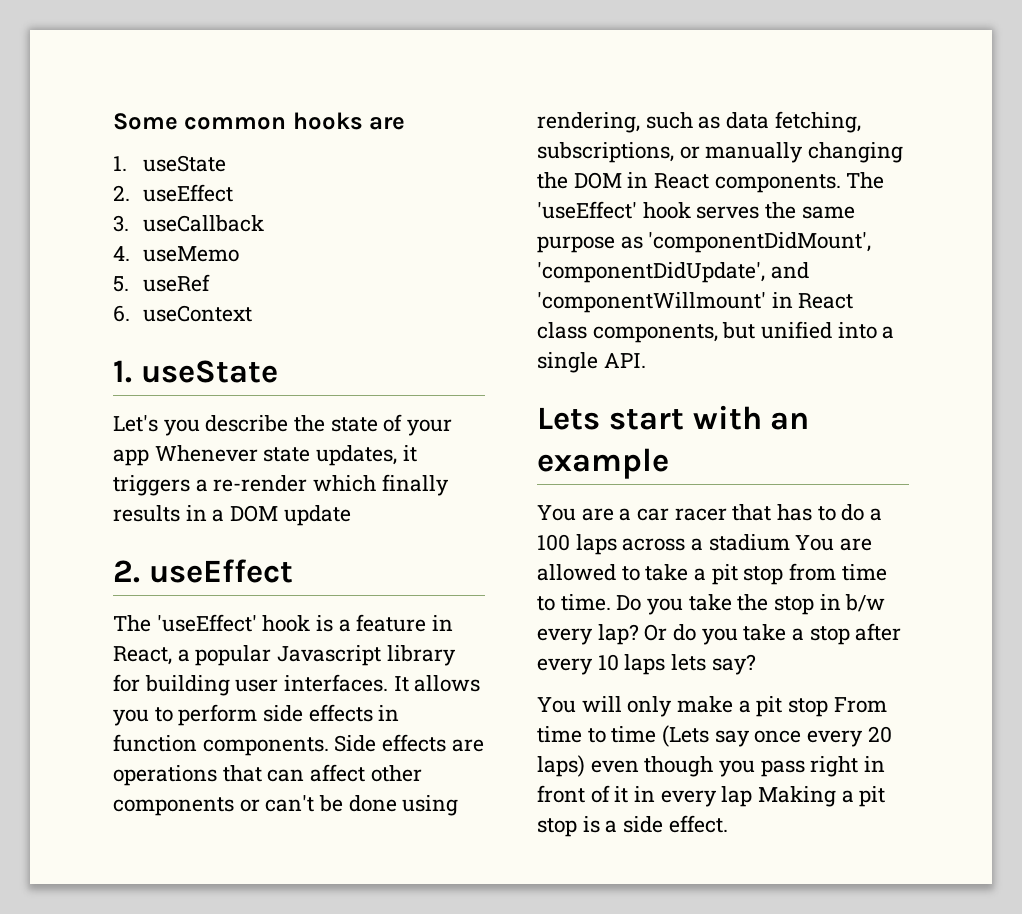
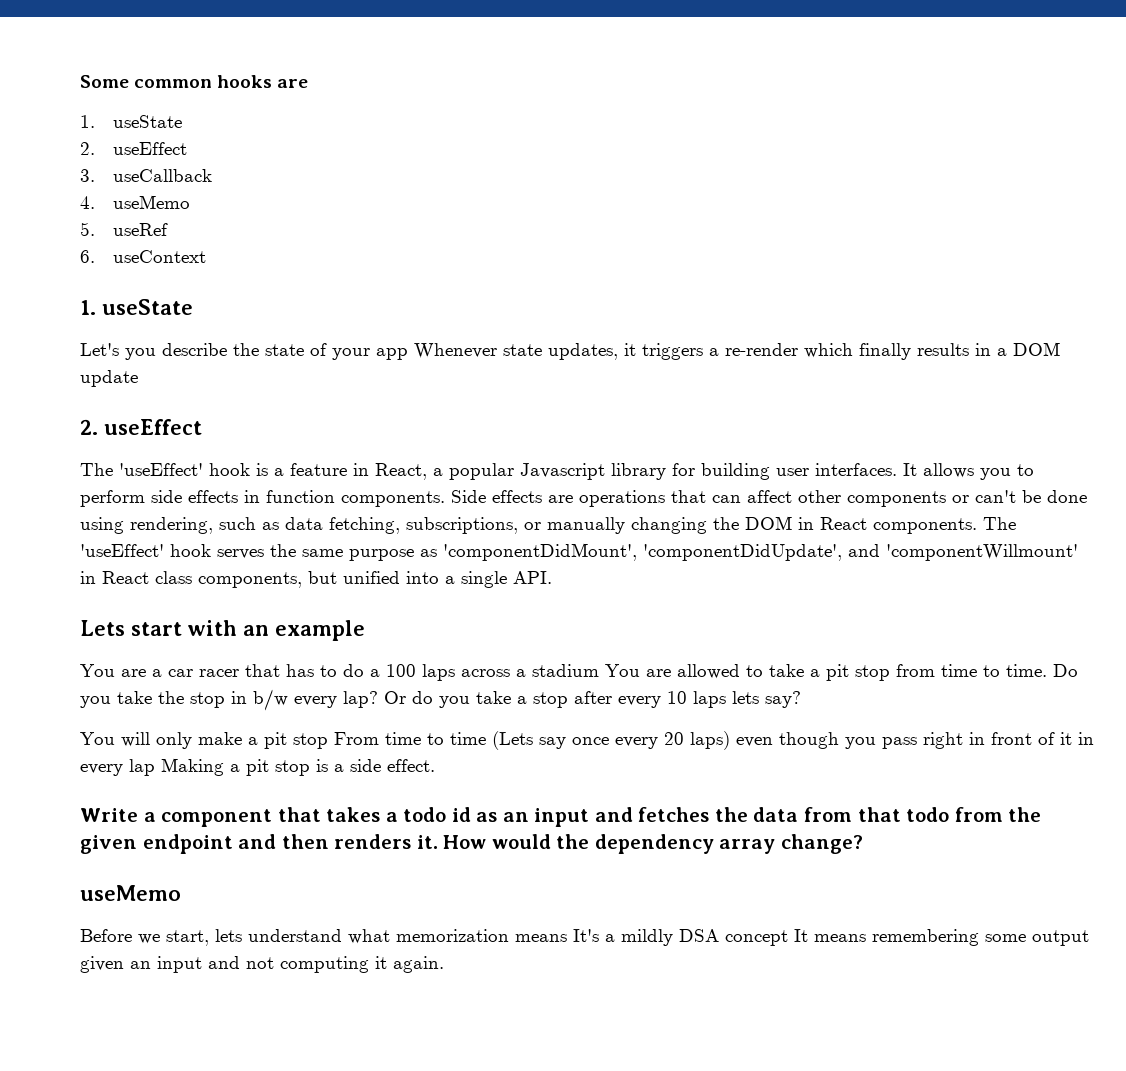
(728, 824) none -> [80,807,1042,827] [80,834,863,854] [80,885,181,901] [80,929,1089,946] [80,956,444,973] // Write a component that takes a todo id as an input and fetches the data from that todo from the given endpoint and then renders it. How would the dependency array change? // useMemo // Before we start, lets understand what memorization means It's a mildly DSA concept It means remembering some output given an input and not computing it again.

